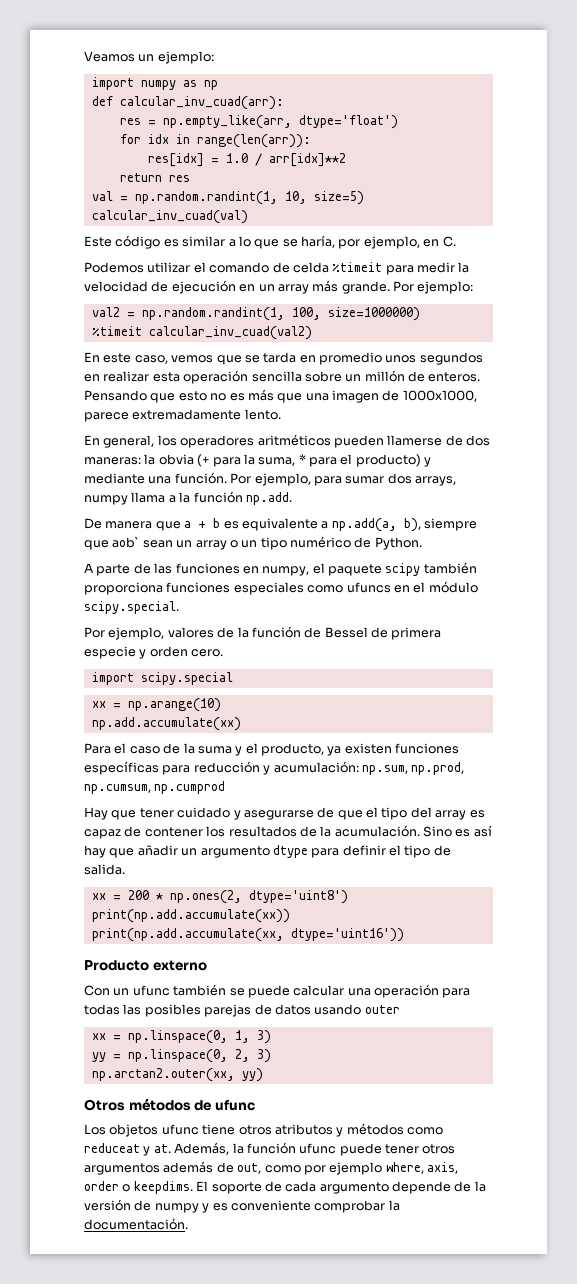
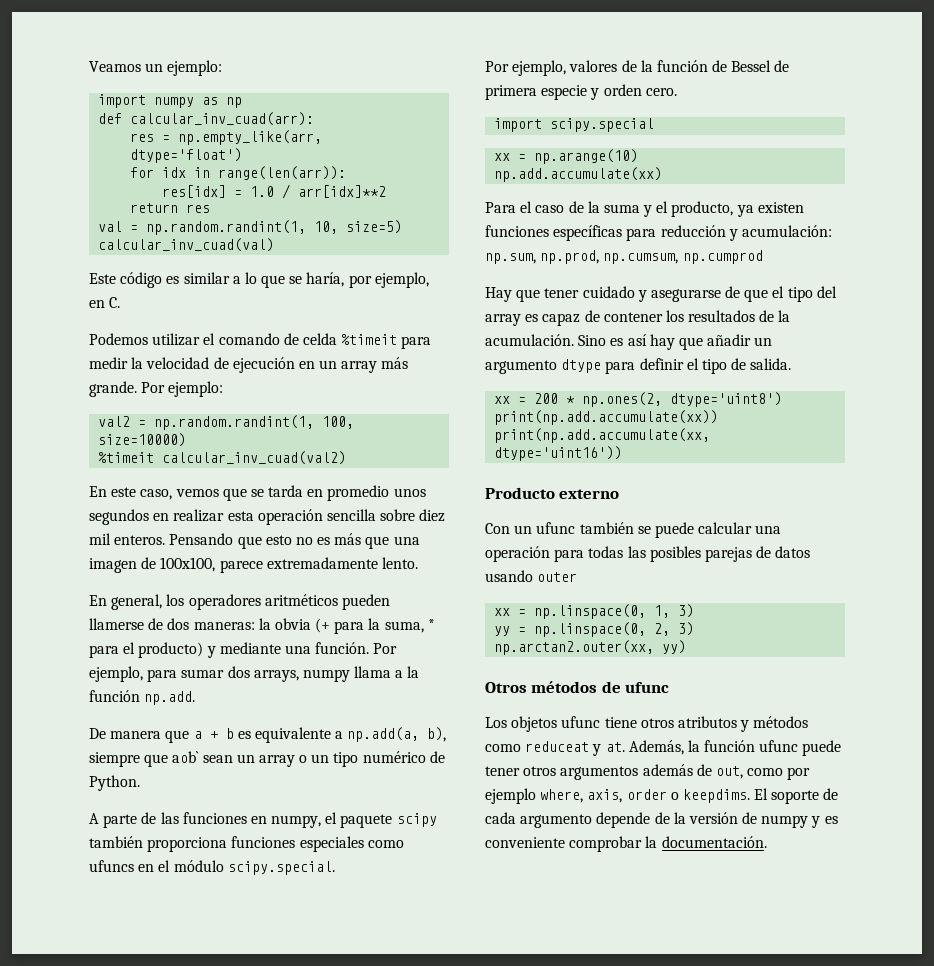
[327,307,420,321] size=1000000) -> [98,433,187,447] size=10000)
[345,370,425,382] un millón de -> [419,509,446,522] [89,533,111,545] diez mil
[402,390,477,402] 1000x1000, -> [160,557,216,572] 100x100,

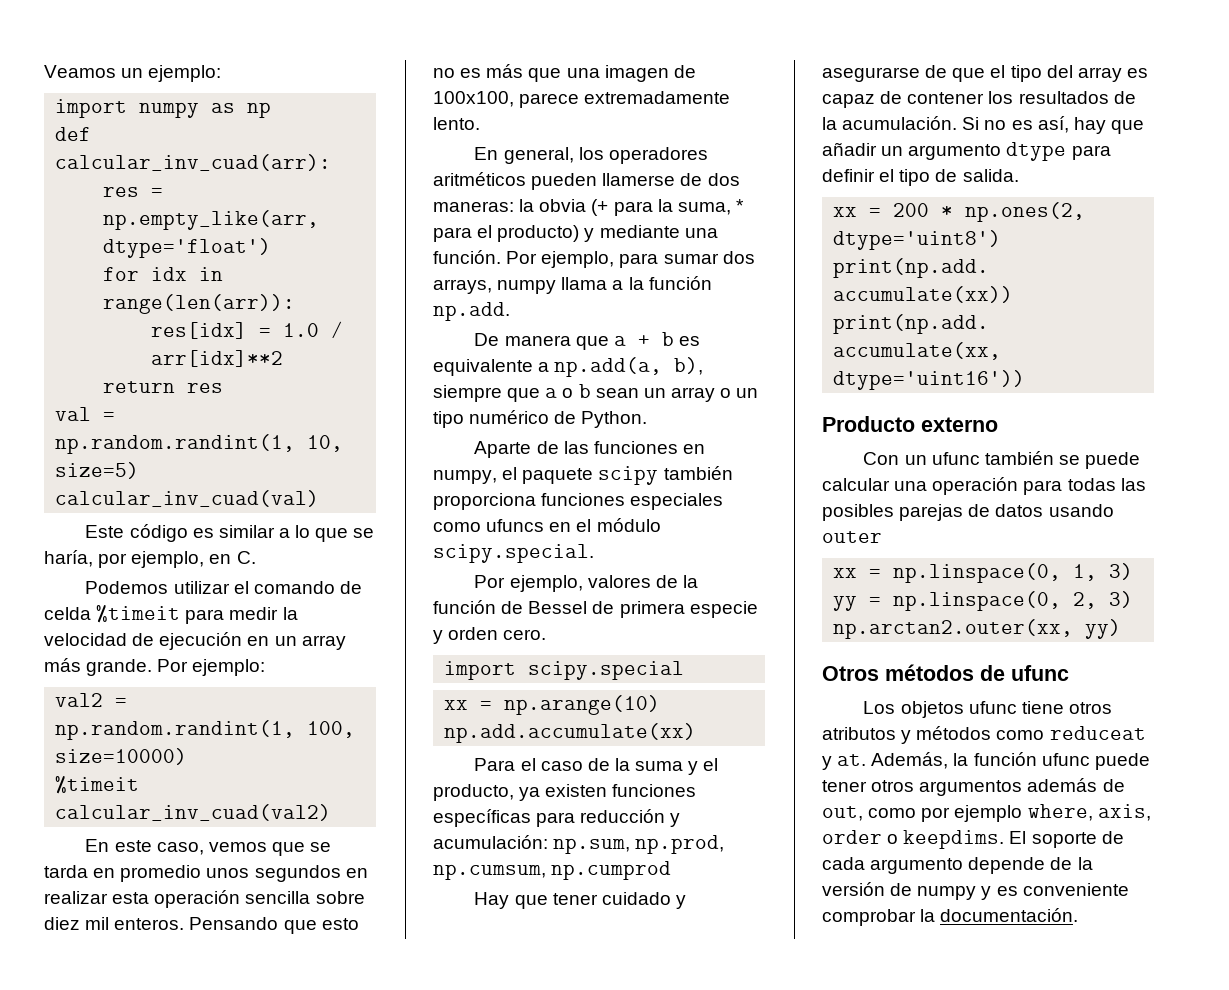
[172,751,200,763] aob` -> [545,384,591,398] a o b
[89,813,138,828] A parte -> [474,441,532,458] Aparte
[578,334,647,346] Sino es así -> [962,116,1069,133] Si no es así,

